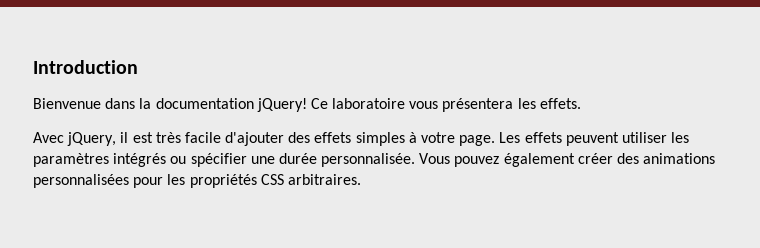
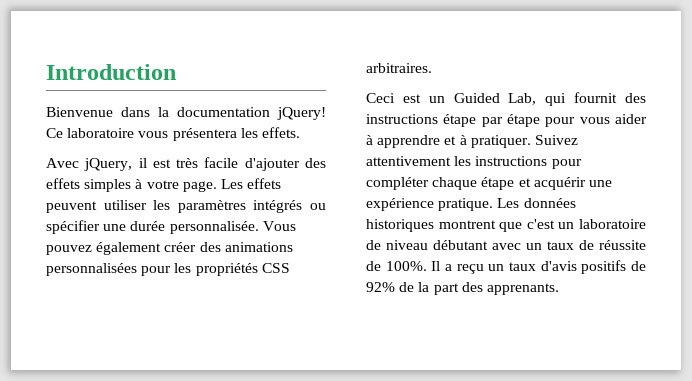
(361, 179) none -> [366,92,646,106] [366,114,647,127] [366,135,578,148] [366,156,582,169] [366,177,612,190] [366,198,576,211] [366,219,646,232] [366,240,646,250] [366,260,646,274] [366,282,559,295] // Ceci est un Guided Lab, qui fournit des instructions étape par étape pour vous aider à apprendre et à pratiquer. Suivez attentivement les instructions pour compléter chaque étape et acquérir une expérience pratique. Les données historiques montrent que c'est un laboratoire de niveau débutant avec un taux de réussite de 100%. Il a reçu un taux d'avis positifs de 92% de la part des apprenants.

